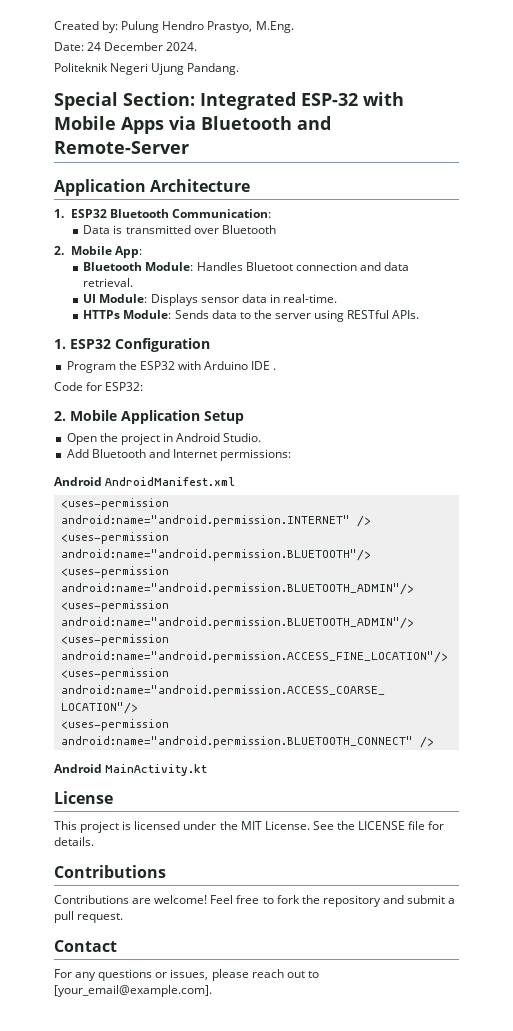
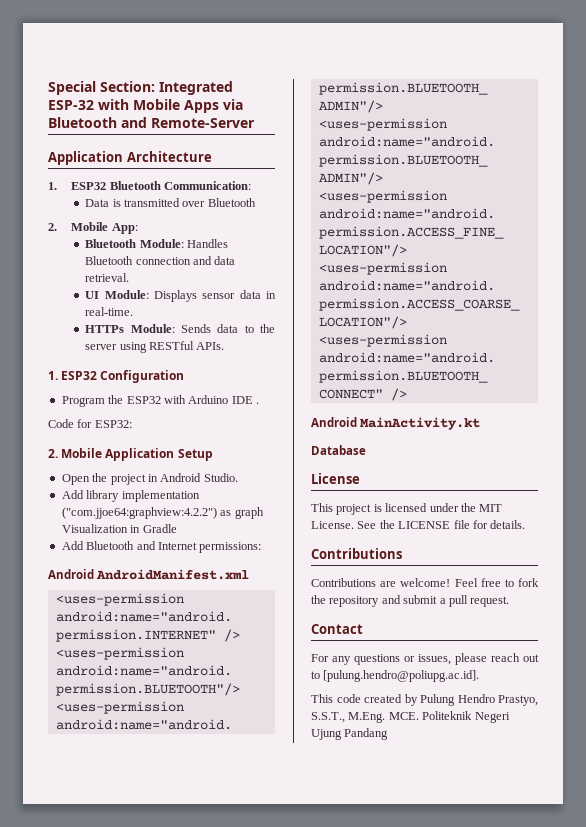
[54,21,294,33] [54,42,198,51] [54,63,240,75] Created by: Pulung Hendro Prastyo, M.Eng. // Date: 24 December 2024. // Politeknik Negeri Ujung Pandang. // -> (48, 88) none
[245,262,293,271] Bluetoot -> [85,256,134,265] Bluetooth
(262, 437) none -> [61,490,200,502] [61,507,264,519] [61,524,177,533] // Add library implementation ("com.jjoe64:graphview:4.2.2") as graph Visualization in Gradle
(208, 770) none -> [311,445,366,455] // Database
[54,985,212,997] [your_email@example.com]. -> [323,670,480,682] [311,694,538,706] [311,711,510,723] [311,728,389,740] [pulung.hendro@poliupg.ac.id]. // This code created by Pulung Hendro Prastyo, S.S.T., M.Eng. MCE. Politeknik Negeri Ujung Pandang

